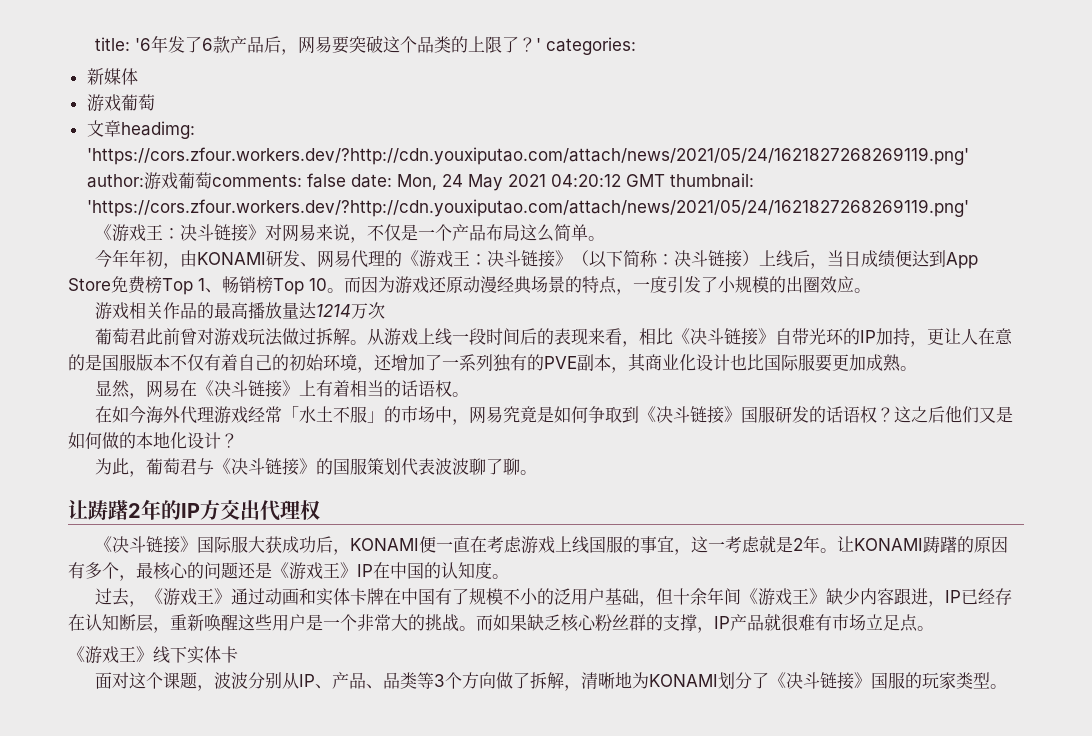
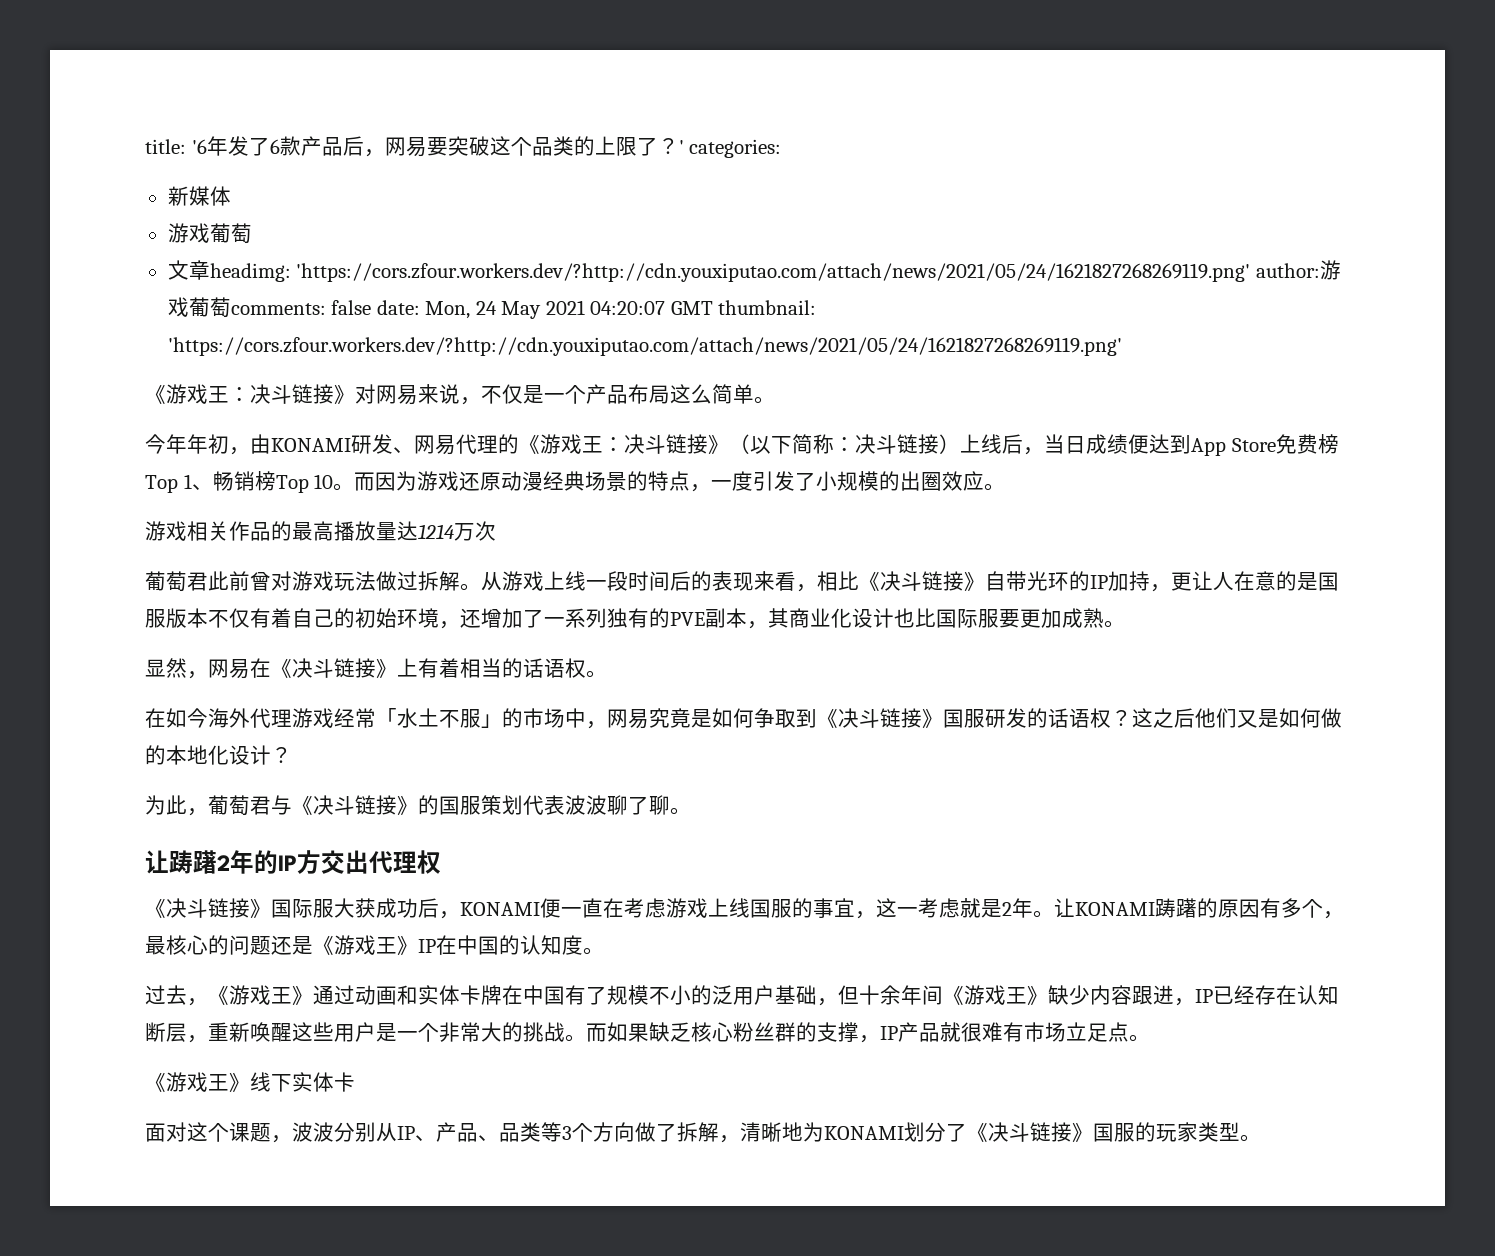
[550,174,621,187] 04:20:12 -> [590,301,666,315] 04:20:07

